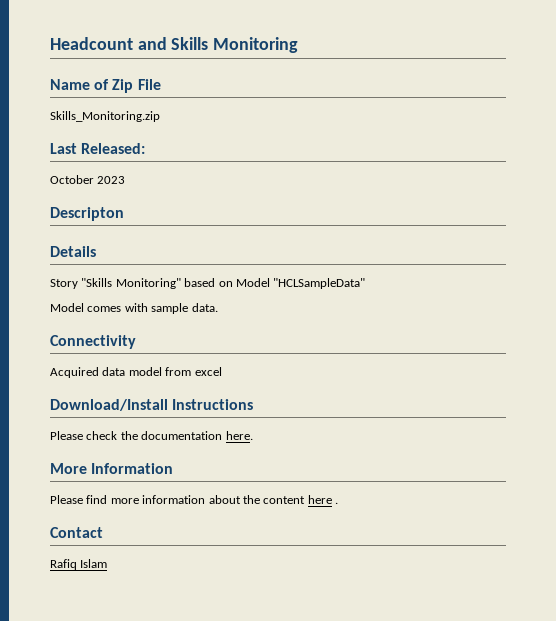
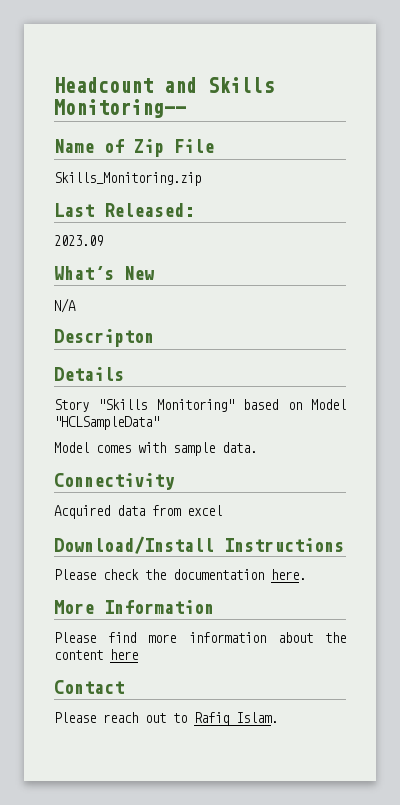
[213,37,299,53] Monitoring -> [54,99,186,118] Monitoring--
[50,175,126,184] October 2023 -> [54,235,103,246] [54,266,154,280] [54,298,76,313] 2023.09 // What´s New // N/A
[128,367,162,376] model -> (145, 510) none
[335,502,338,504] . -> (138, 654) none
[50,559,108,570] Rafiq Islam -> [54,712,278,726] Please reach out to Rafiq Islam.

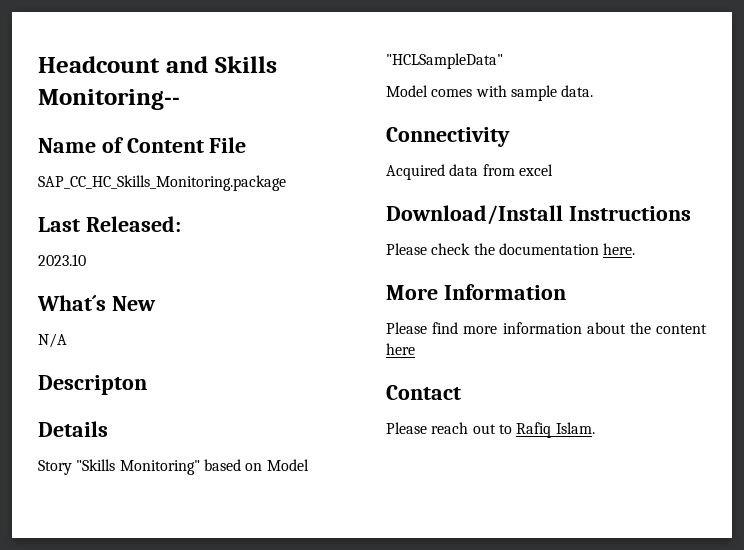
[134,139,164,157] Zip -> [126,138,204,153] Content
[54,172,201,186] Skills_Monitoring.zip -> [38,175,286,191] SAP_CC_HC_Skills_Monitoring.package
[54,235,103,246] 2023.09 -> [38,254,86,266] 2023.10

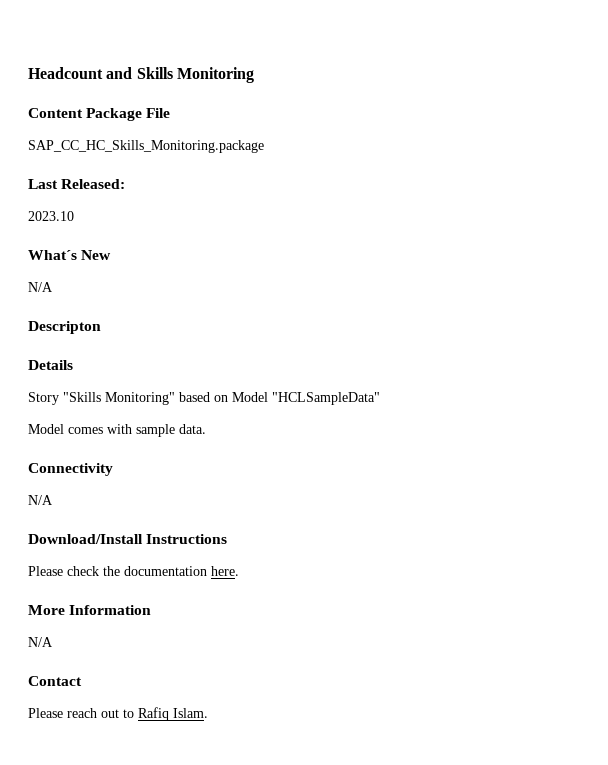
[38,89,180,110] [38,137,204,153] Monitoring-- // Name of Content -> [176,67,254,83] [28,108,143,121] Monitoring // Content Package
[386,164,553,180] Acquired data from excel -> [28,495,53,505] N/A
[386,322,707,334] [386,343,415,355] Please find more information about the content here -> [28,637,53,647] N/A

